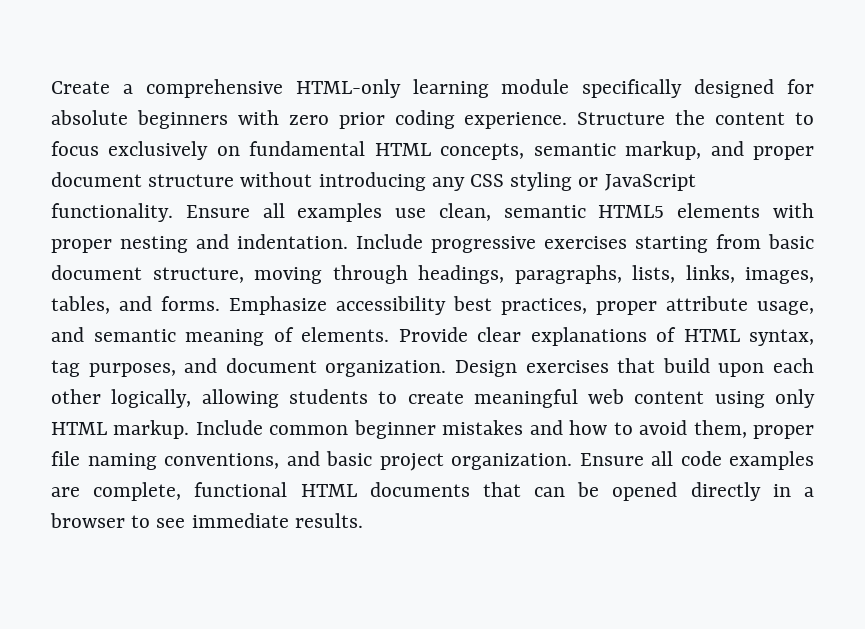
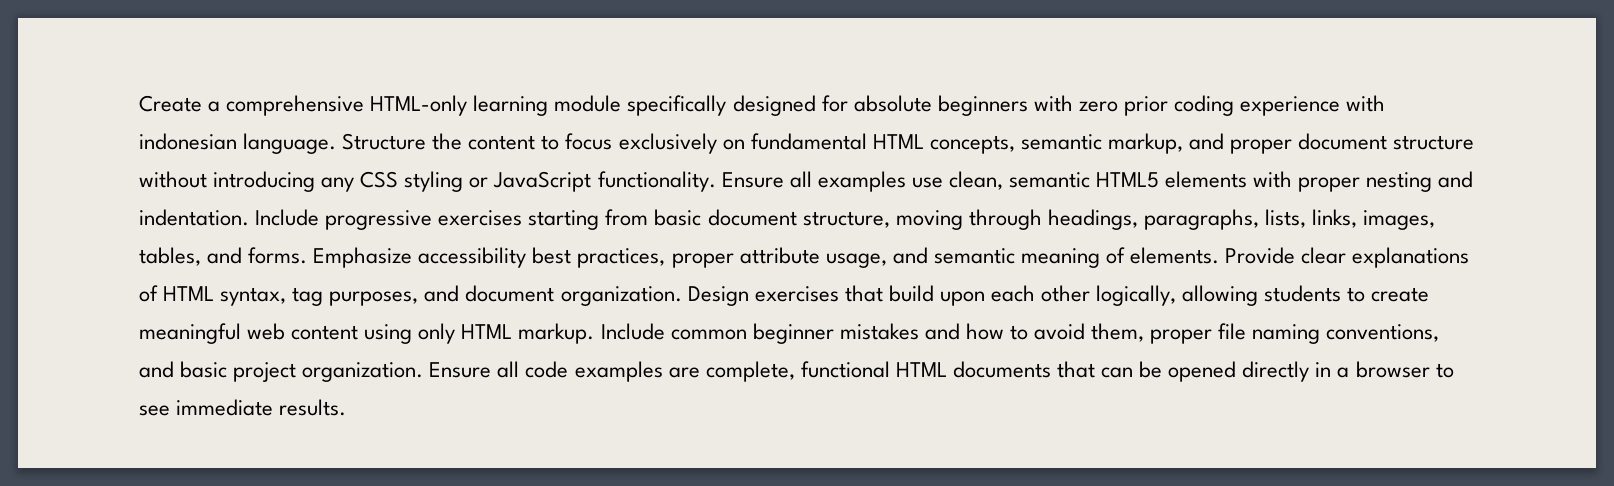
[464,112,568,129] experience. -> [1240,95,1386,116] [139,133,337,154] experience with indonesian language.

